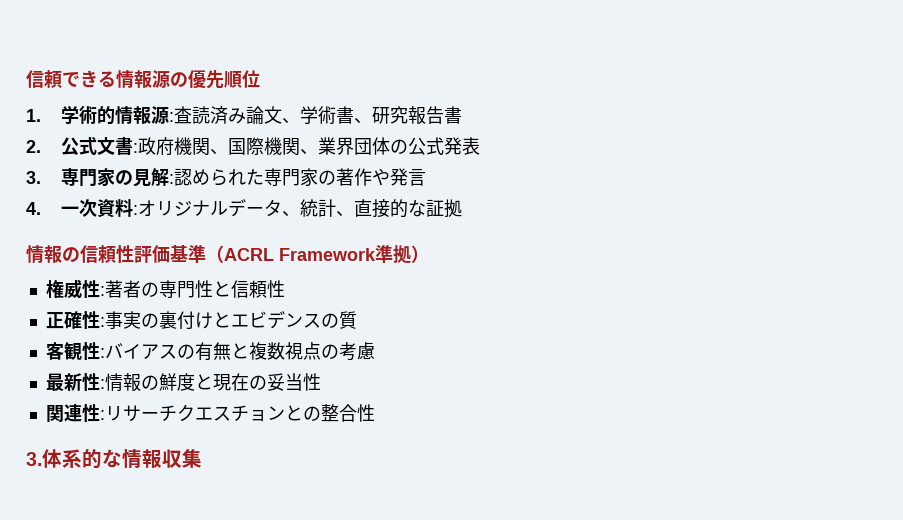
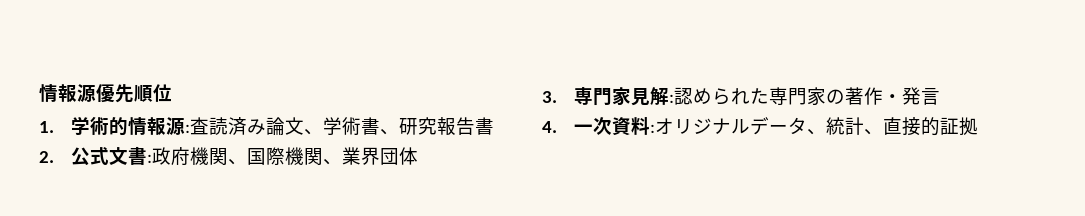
[26,70,188,88] 信頼できる情報源の -> [39,84,96,102] 情報源
[390,137,481,155] の公式発表 -> (419, 156) none
[115,170,134,186] の -> (632, 96) none
[372,168,391,186] や -> [883,94,903,103] ・
[408,200,427,217] な -> (941, 126) none
[26,244,429,263] [45,279,285,299] [45,311,357,330] [45,342,375,361] [45,373,321,392] [45,404,375,422] [26,449,202,469] // 情報の信頼性評価基準（ACRL Framework準拠） // 権威性:著者の専門性と信頼性 // 正確性:事実の裏付けとエビデンスの質 // 客観性:バイアスの有無と複数視点の考慮 // 最新性:情報の鮮度と現在の妥当性 // 関連性:リサーチクエスチョンとの整合性 // 3.体系的な情報収集 -> (979, 126) none

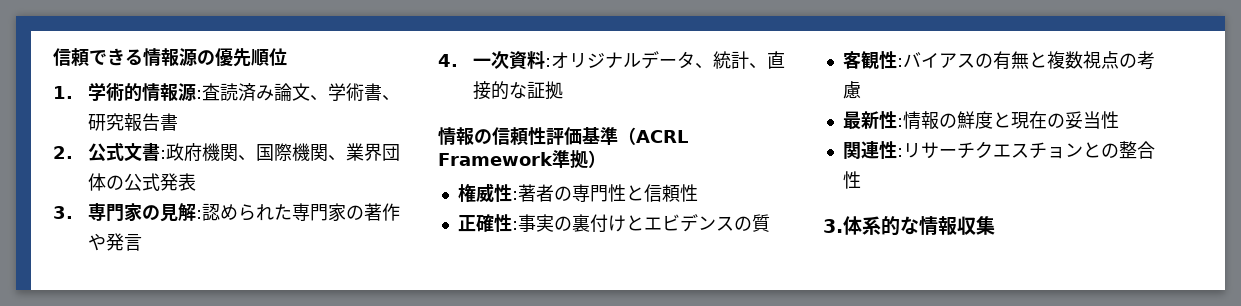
[39,84,96,102] 情報源 -> [53,48,215,66] 信頼できる情報源の
(419, 156) none -> [105,173,196,191] の公式発表
(632, 96) none -> [141,205,160,221] の
[883,94,903,103] ・ -> [87,233,106,251] や
(941, 126) none -> [508,82,527,99] な
(979, 126) none -> [438,126,688,145] [438,149,606,168] [457,183,698,203] [457,214,770,233] [842,51,1155,70] [842,81,861,99] [842,111,1119,130] [842,141,1155,159] [842,171,861,189] [823,216,995,236] // 情報の信頼性評価基準（ACRL Framework準拠） // 権威性:著者の専門性と信頼性 // 正確性:事実の裏付けとエビデンスの質 // 客観性:バイアスの有無と複数視点の考慮 // 最新性:情報の鮮度と現在の妥当性 // 関連性:リサーチクエスチョンとの整合性 // 3.体系的な情報収集

